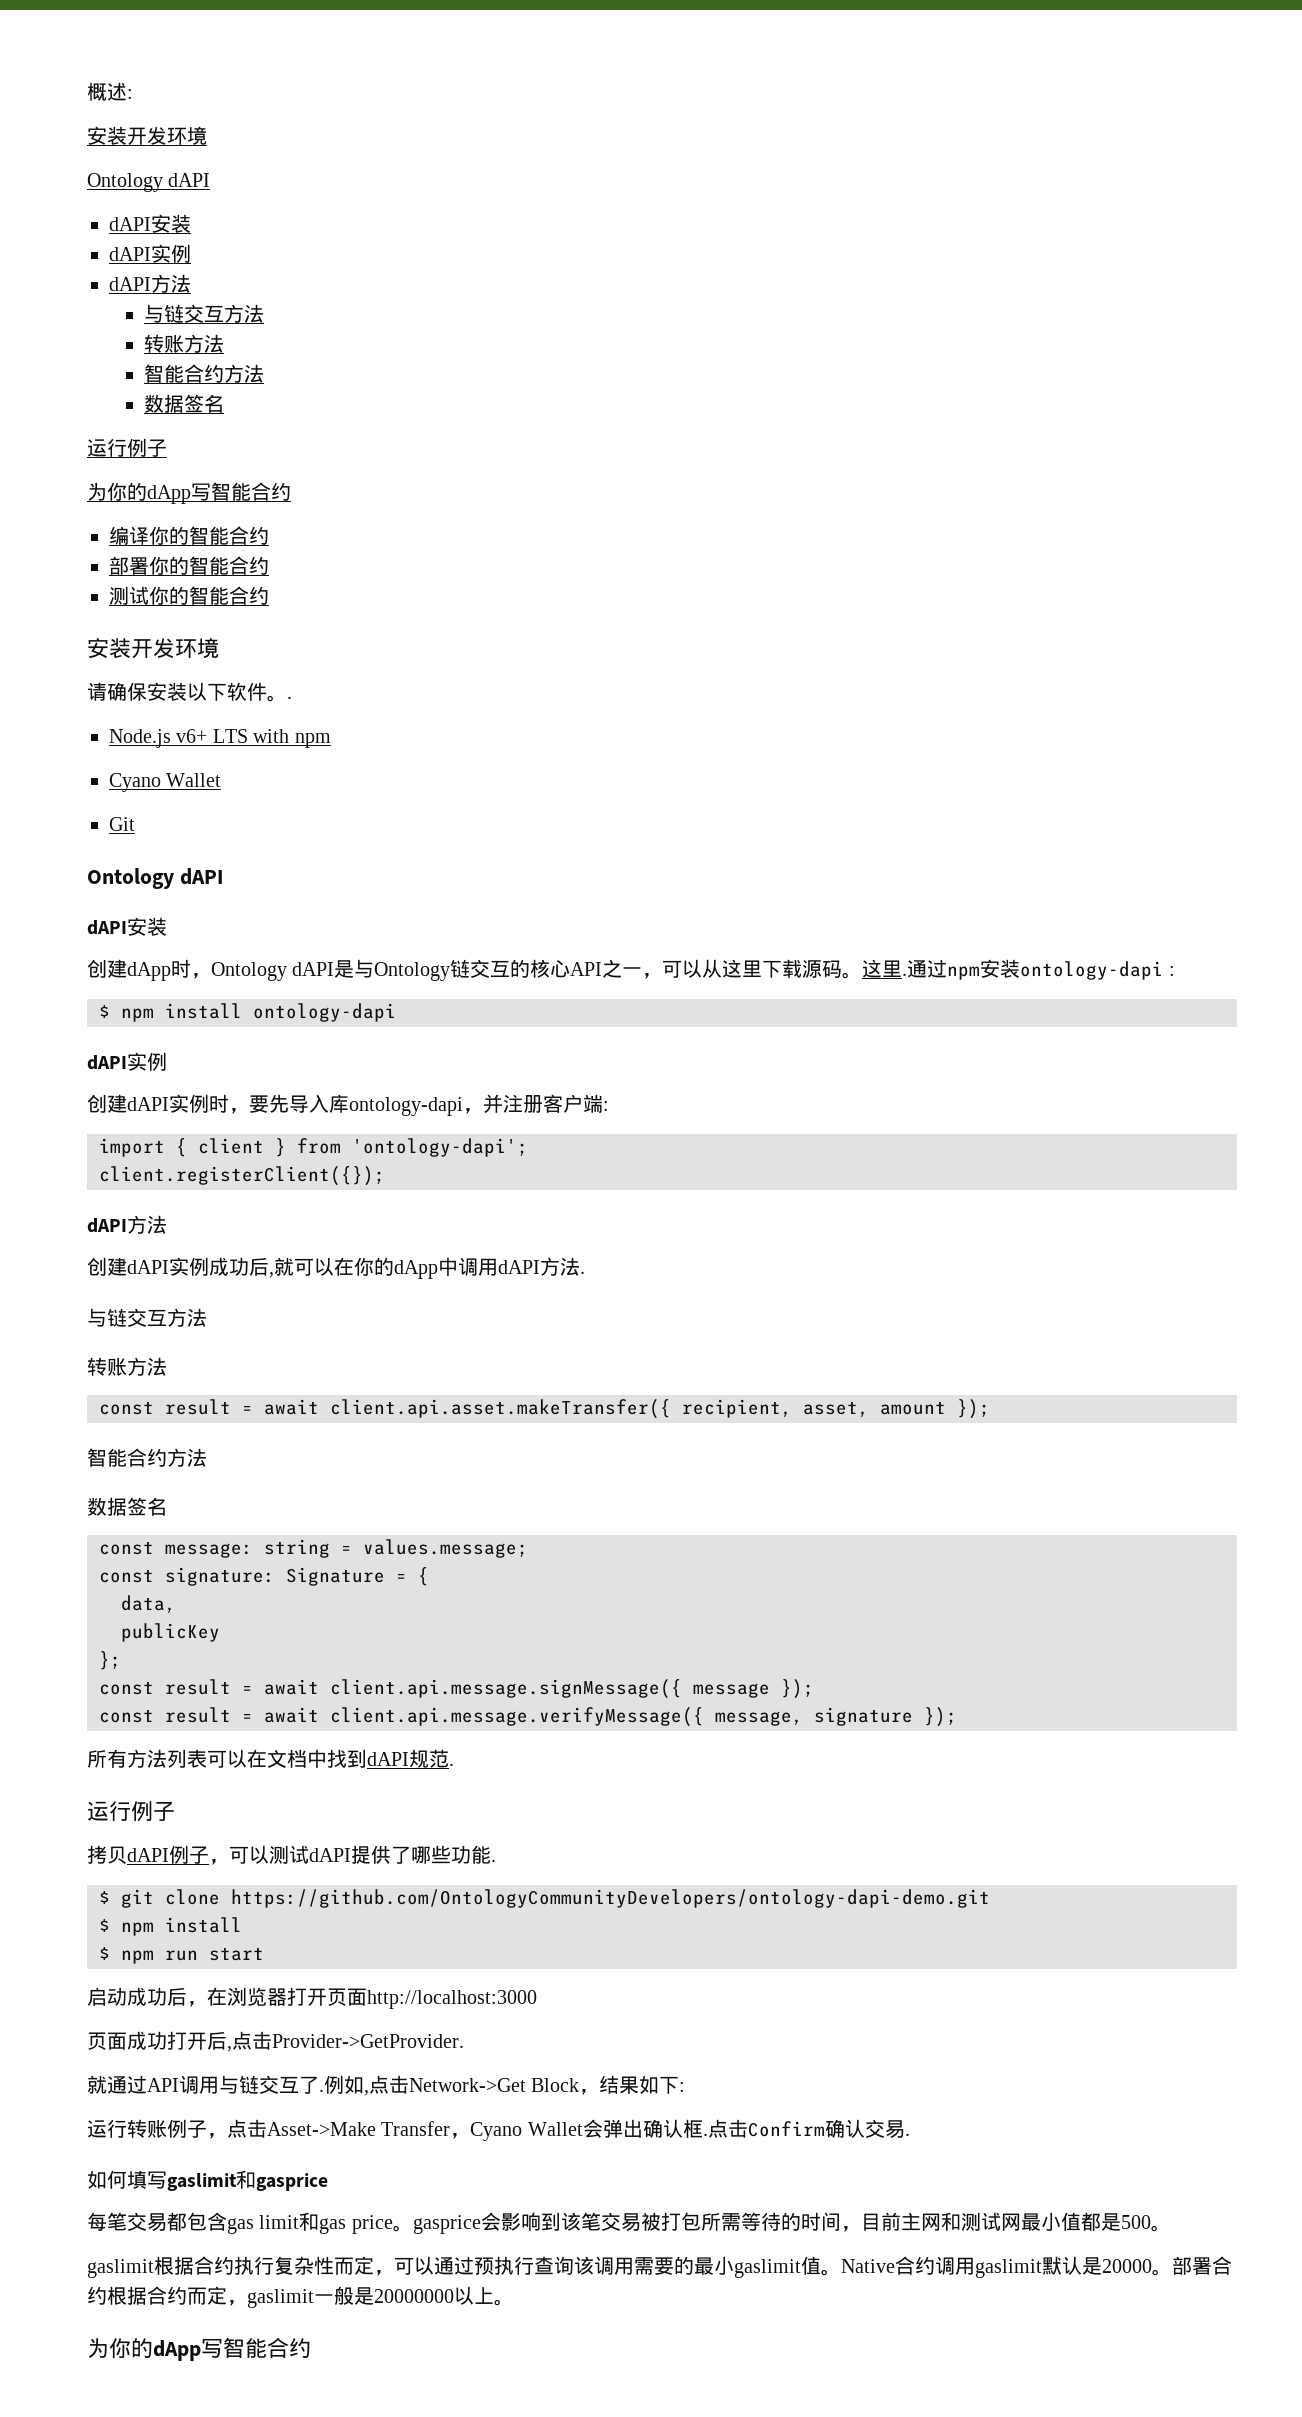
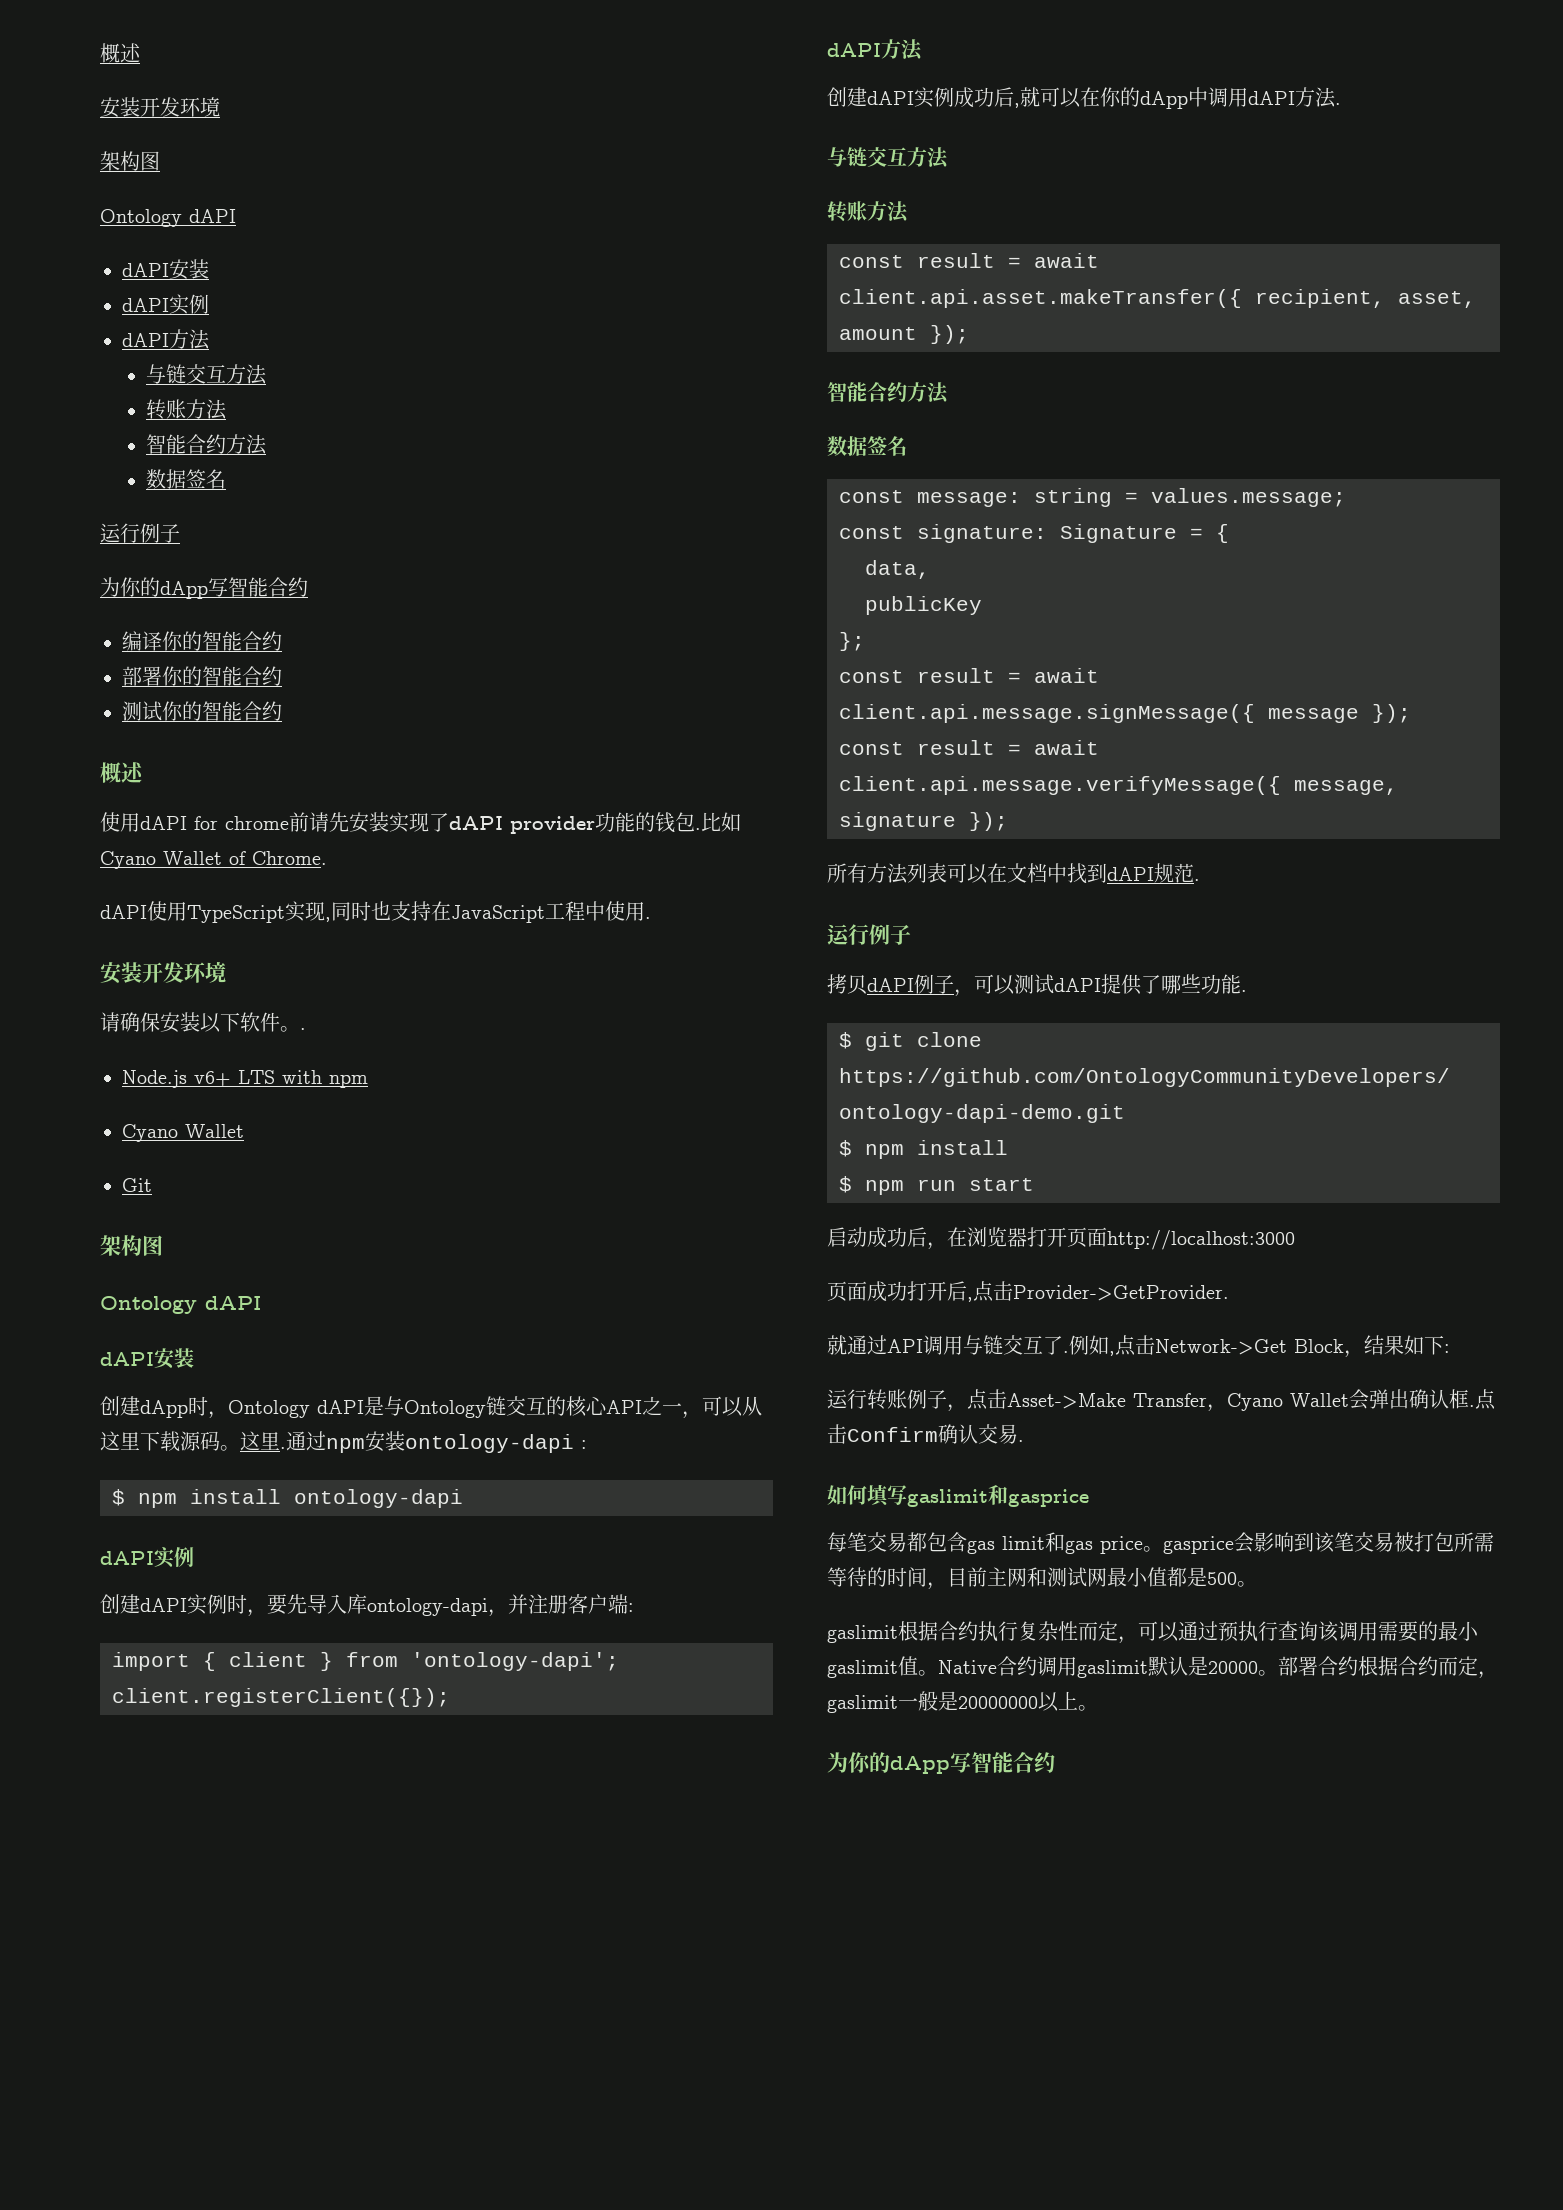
[87,82,133,101] [87,126,207,145] 概述: // 安装开发环境 -> [100,43,141,63] [100,97,220,118] [100,151,160,171] 概述 // 安装开发环境 // 架构图
(269, 595) none -> [100,762,144,783] [100,812,741,834] [100,851,327,869] [100,901,651,923] // 概述 // 使用dAPI for chrome前请先安装实现了dAPI provider功能的钱包.比如Cyano Wallet of Chrome. // dAPI使用TypeScript实现,同时也支持在JavaScript工程中使用.
(135, 824) none -> [100,1235,163,1256] // 架构图

